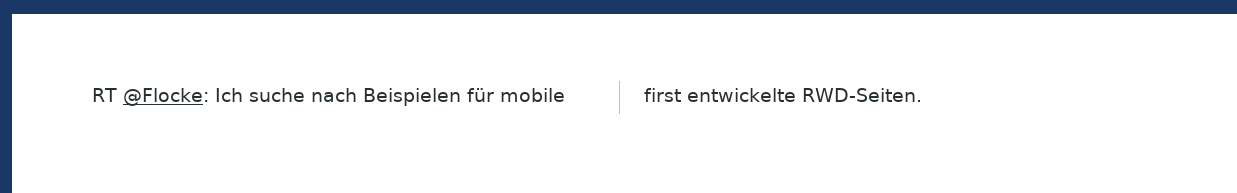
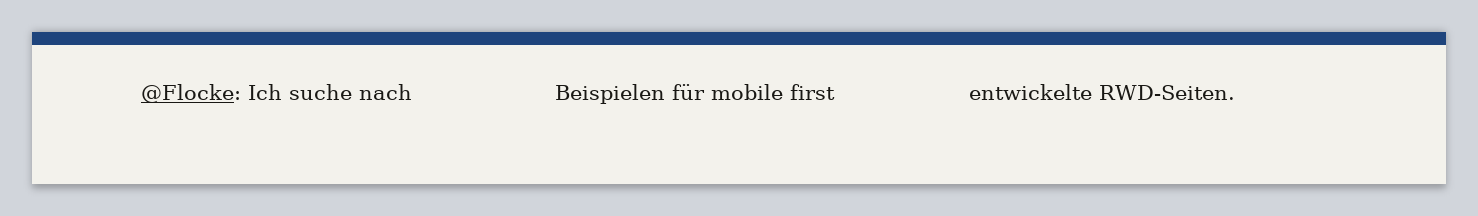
[92,88,117,102] RT -> (141, 93) none

